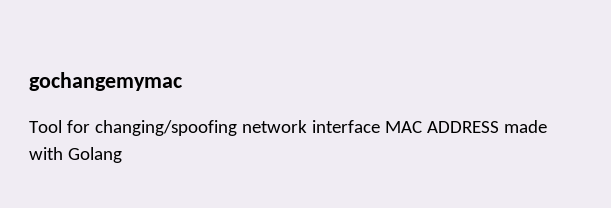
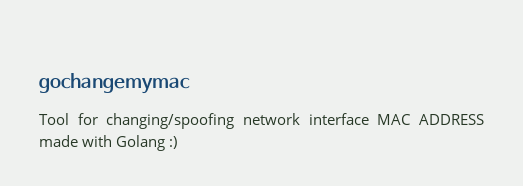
(122, 155) none -> [169,136,178,149] :)

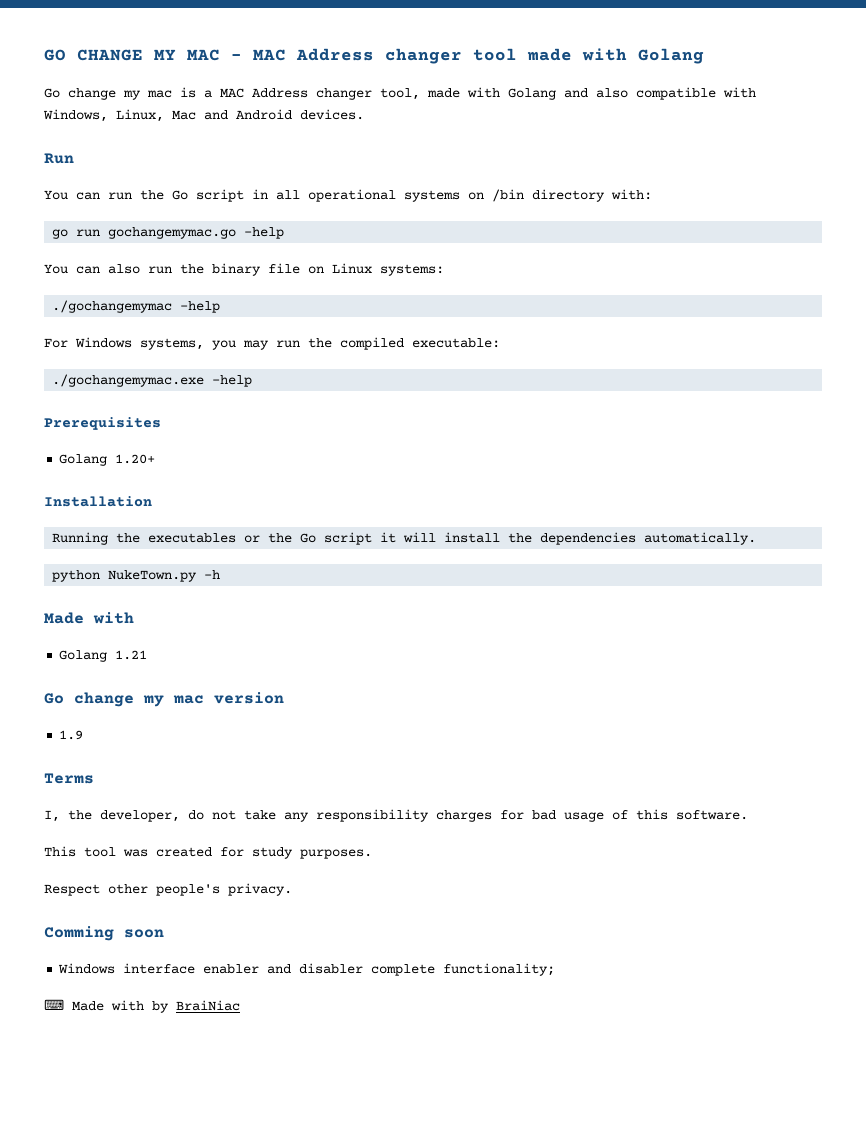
[39,73,190,94] [39,113,484,129] [39,135,178,151] gochangemymac // Tool for changing/spoofing network interface MAC ADDRESS made with Golang :) -> [44,48,704,64] [44,87,756,100] [43,109,364,122] [44,153,74,164] [44,189,652,202] [52,227,285,239] [44,263,444,276] [52,300,221,313] [44,337,500,350] [52,374,253,387] [44,417,161,430] [59,454,156,466] [44,496,152,507] [52,532,757,545] [52,570,221,582] [44,612,134,624] [59,650,148,662] [44,692,284,707] [59,730,84,740] [44,773,94,784] [44,809,748,822] [44,846,372,859] [44,883,292,896] [44,926,164,941] [58,963,556,976] [44,999,240,1013] GO CHANGE MY MAC - MAC Address changer tool made with Golang // Go change my mac is a MAC Address changer tool, made with Golang and also compatible with Windows, Linux, Mac and Android devices. // Run // You can run the Go script in all operational systems on /bin directory with: // go run gochangemymac.go -help // You can also run the binary file on Linux systems: // ./gochangemymac -help // For Windows systems, you may run the compiled executable: // ./gochangemymac.exe -help // Prerequisites // Golang 1.20+ // Installation // Running the executables or the Go script it will install the dependencies automatically. // python NukeTown.py -h // Made with // Golang 1.21 // Go change my mac version // 1.9 // Terms // I, the developer, do not take any responsibility charges for bad usage of this software. // This tool was created for study purposes. // Respect other people's privacy. // Comming soon // Windows interface enabler and disabler complete functionality; // ⌨ Made with by BraiNiac

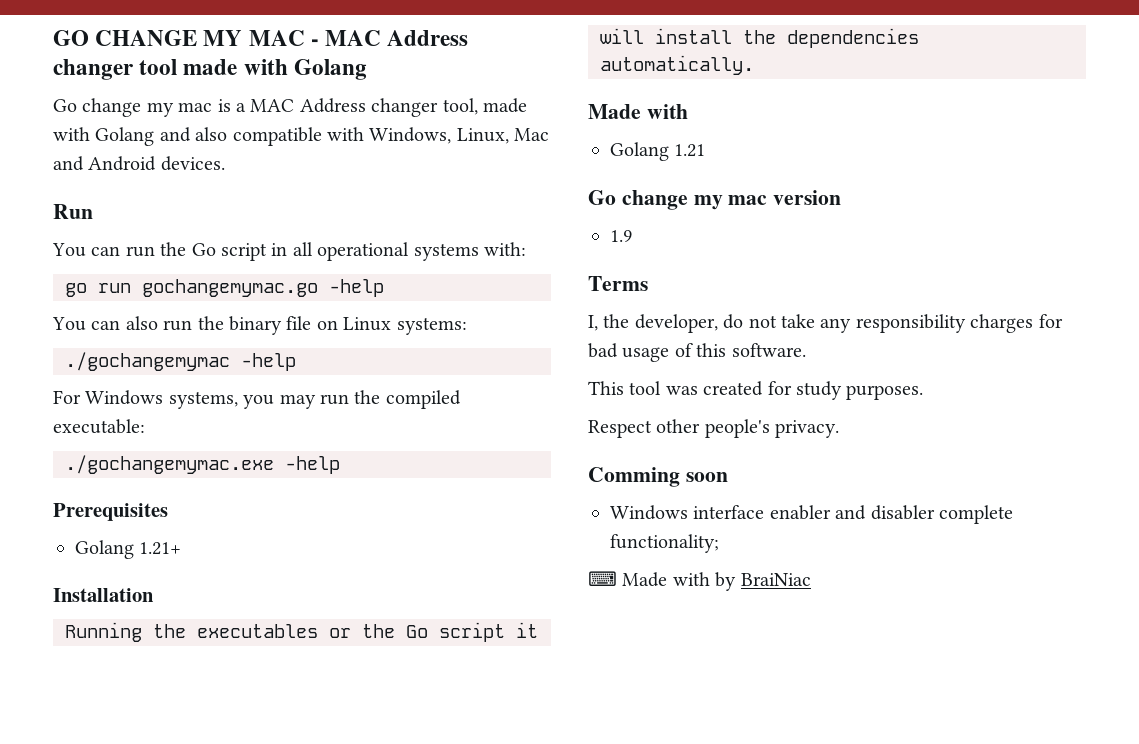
[468,189,605,202] on /bin directory -> (479, 252) none
[115,454,156,464] 1.20+ -> [139,542,182,555] 1.21+
[52,570,221,582] // python NukeTown.py -h -> (754, 65) none

